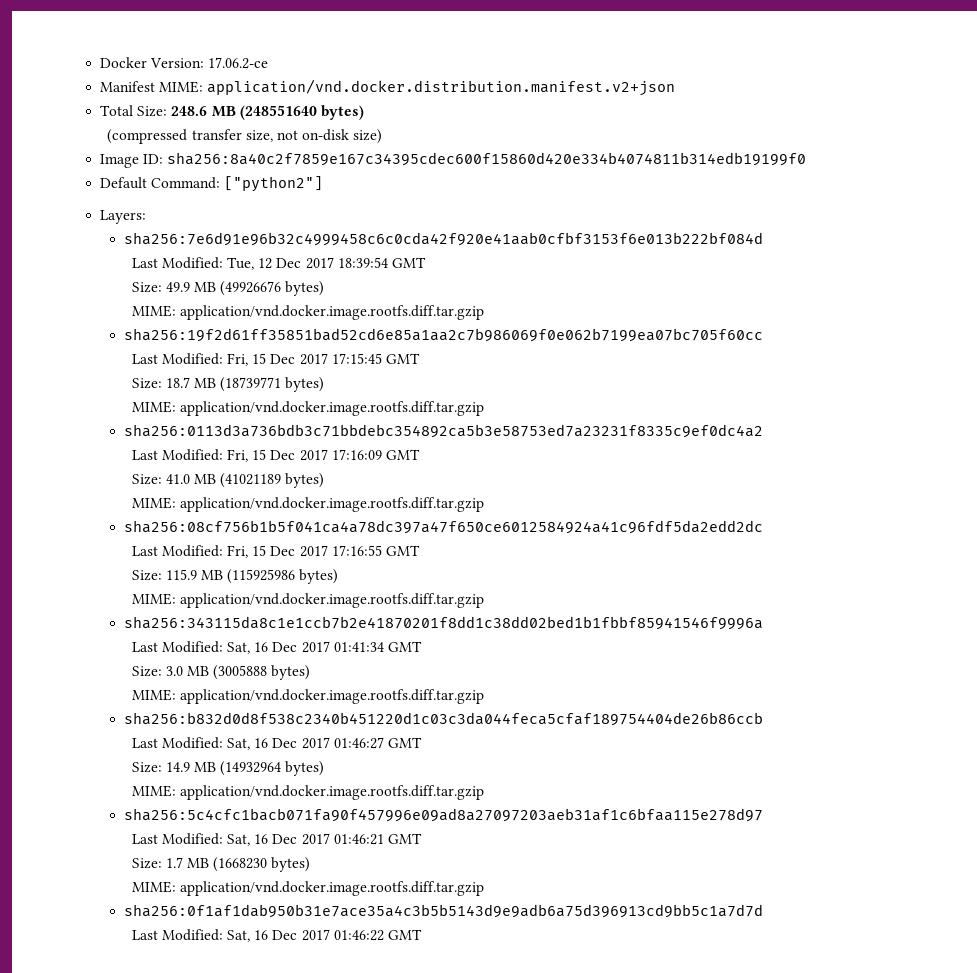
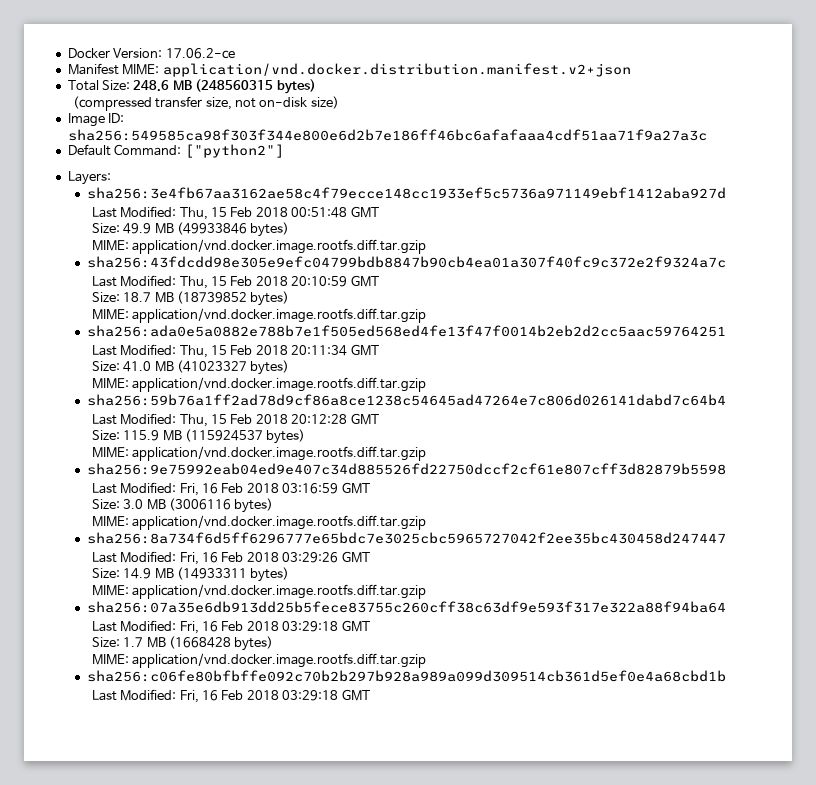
[239,105,317,120] (248551640 -> [195,79,274,92] (248560315
[167,152,807,166] sha256:8a40c2f7859e167c34395cdec600f15860d420e334b4074811b314edb19199f0 -> [67,129,707,141] sha256:549585ca98f303f344e800e6d2b7e186ff46bc6afafaaa4cdf51aa71f9a27a3c
[124,232,764,246] [131,257,388,270] sha256:7e6d91e96b32c4999458c6c0cda42f920e41aab0cfbf3153f6e013b222bf084d // Last Modified: Tue, 12 Dec 2017 18:39:54 -> [86,187,726,199] [91,206,348,220] sha256:3e4fb67aa3162ae58c4f79ecce148cc1933ef5c5736a971149ebf1412aba927d // Last Modified: Thu, 15 Feb 2018 00:51:48
[220,281,325,296] [131,305,484,320] [124,328,764,342] [131,353,382,366] (49926676 bytes) // MIME: application/vnd.docker.image.rootfs.diff.tar.gzip // sha256:19f2d61ff35851bad52cd6e85a1aa2c7b986069f0e062b7199ea07bc705f60cc // Last Modified: Fri, 15 Dec 2017 17:15:45 -> [177,222,290,237] [91,239,427,254] [86,256,726,268] [91,275,348,289] (49933846 bytes) // MIME: application/vnd.docker.image.rootfs.diff.tar.gzip // sha256:43fdcdd98e305e9efc04799bdb8847b90cb4ea01a307f40fc9c372e2f9324a7c // Last Modified: Thu, 15 Feb 2018 20:10:59
[220,377,325,392] [131,401,484,416] [124,424,764,438] [131,449,382,462] (18739771 bytes) // MIME: application/vnd.docker.image.rootfs.diff.tar.gzip // sha256:0113d3a736bdb3c71bbdebc354892ca5b3e58753ed7a23231f8335c9ef0dc4a2 // Last Modified: Fri, 15 Dec 2017 17:16:09 -> [177,291,290,306] [91,308,427,323] [86,325,726,337] [91,344,348,358] (18739852 bytes) // MIME: application/vnd.docker.image.rootfs.diff.tar.gzip // sha256:ada0e5a0882e788b7e1f505ed568ed4fe13f47f0014b2eb2d2cc5aac59764251 // Last Modified: Thu, 15 Feb 2018 20:11:34
[220,473,325,488] [131,497,484,512] [124,520,764,534] [131,545,382,558] (41021189 bytes) // MIME: application/vnd.docker.image.rootfs.diff.tar.gzip // sha256:08cf756b1b5f041ca4a78dc397a47f650ce6012584924a41c96fdf5da2edd2dc // Last Modified: Fri, 15 Dec 2017 17:16:55 -> [177,360,290,375] [91,377,427,392] [86,394,726,406] [91,413,348,427] (41023327 bytes) // MIME: application/vnd.docker.image.rootfs.diff.tar.gzip // sha256:59b76a1ff2ad78d9cf86a8ce1238c54645ad47264e7c806d026141dabd7c64b4 // Last Modified: Thu, 15 Feb 2018 20:12:28
[227,569,339,584] [131,593,484,608] [124,616,764,630] [131,641,384,654] (115925986 bytes) // MIME: application/vnd.docker.image.rootfs.diff.tar.gzip // sha256:343115da8c1e1ccb7b2e41870201f8dd1c38dd02bed1b1fbbf85941546f9996a // Last Modified: Sat, 16 Dec 2017 01:41:34 -> [185,429,306,444] [91,446,427,461] [86,463,726,475] [91,482,339,496] (115924537 bytes) // MIME: application/vnd.docker.image.rootfs.diff.tar.gzip // sha256:9e75992eab04ed9e407c34d885526fd22750dccf2cf61e807cff3d82879b5598 // Last Modified: Fri, 16 Feb 2018 03:16:59
[213,665,311,680] [131,689,484,704] [124,712,764,726] [131,737,384,750] (3005888 bytes) // MIME: application/vnd.docker.image.rootfs.diff.tar.gzip // sha256:b832d0d8f538c2340b451220d1c03c3da044feca5cfaf189754404de26b86ccb // Last Modified: Sat, 16 Dec 2017 01:46:27 -> [169,498,274,513] [91,515,427,530] [86,532,726,544] [91,551,339,565] (3006116 bytes) // MIME: application/vnd.docker.image.rootfs.diff.tar.gzip // sha256:8a734f6d5ff6296777e65bdc7e3025cbc5965727042f2ee35bc430458d247447 // Last Modified: Fri, 16 Feb 2018 03:29:26
[220,761,325,776] [131,785,484,800] [124,808,764,822] [131,833,384,846] (14932964 bytes) // MIME: application/vnd.docker.image.rootfs.diff.tar.gzip // sha256:5c4cfc1bacb071fa90f457996e09ad8a27097203aeb31af1c6bfaa115e278d97 // Last Modified: Sat, 16 Dec 2017 01:46:21 -> [177,567,290,582] [91,584,427,599] [86,601,726,613] [91,620,339,634] (14933311 bytes) // MIME: application/vnd.docker.image.rootfs.diff.tar.gzip // sha256:07a35e6db913dd25b5fece83755c260cff38c63df9e593f317e322a88f94ba64 // Last Modified: Fri, 16 Feb 2018 03:29:18
[213,857,311,872] [131,881,484,896] [124,904,764,918] [131,929,384,942] (1668230 bytes) // MIME: application/vnd.docker.image.rootfs.diff.tar.gzip // sha256:0f1af1dab950b31e7ace35a4c3b5b5143d9e9adb6a75d396913cd9bb5c1a7d7d // Last Modified: Sat, 16 Dec 2017 01:46:22 -> [169,636,274,651] [91,653,427,668] [86,670,726,682] [91,689,339,703] (1668428 bytes) // MIME: application/vnd.docker.image.rootfs.diff.tar.gzip // sha256:c06fe80bfbffe092c70b2b297b928a989a099d309514cb361d5ef0e4a68cbd1b // Last Modified: Fri, 16 Feb 2018 03:29:18

